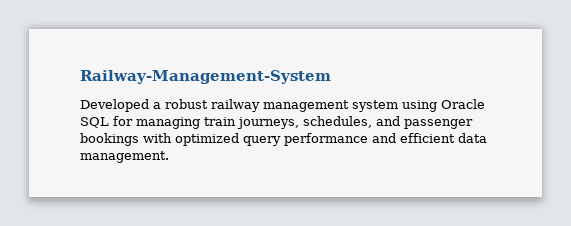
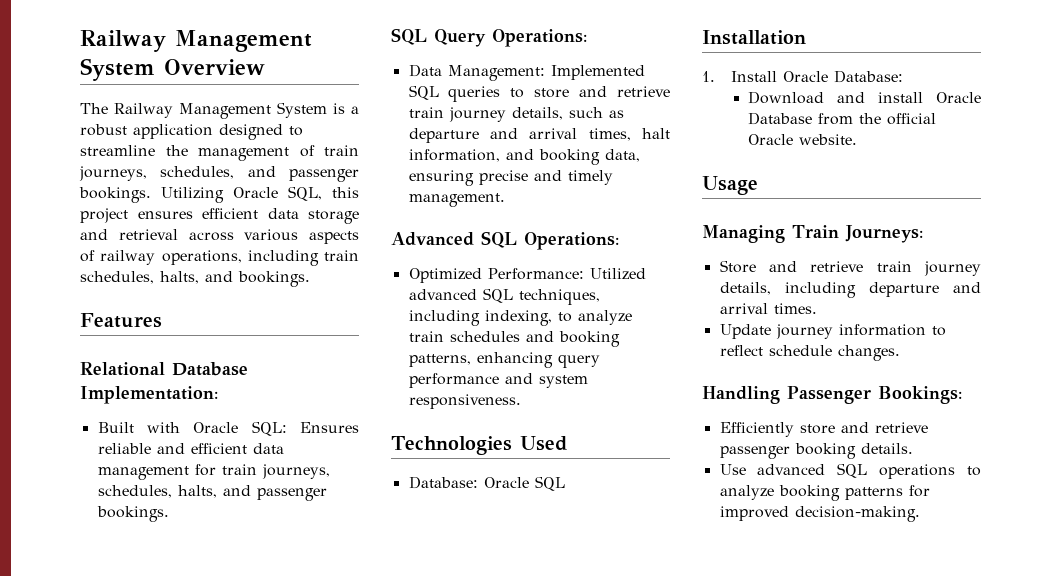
[80,70,331,84] [80,99,485,112] [80,116,200,129] Railway-Management-System // Developed a robust railway management system using Oracle SQL for managing -> [80,30,312,52] [80,58,265,81] [80,102,359,119] [80,124,303,140] [80,145,315,161] Railway Management System Overview // The Railway Management System is a robust application designed to streamline the management of
[80,133,487,146] [80,151,169,163] bookings with optimized query performance and efficient data management. -> [79,186,359,203] [80,208,359,224] [80,229,359,244] [80,250,359,266] [80,271,310,287] [80,313,162,328] [80,362,248,376] [80,386,218,404] [97,421,359,436] [97,443,284,454] [97,464,330,480] [97,485,327,501] [96,506,169,522] [391,28,587,47] [408,64,645,81] [408,85,670,102] [408,107,624,122] [408,128,670,143] [408,149,640,165] [408,170,613,186] [408,193,505,207] [391,231,619,250] [408,268,646,283] [408,288,600,305] [408,310,632,326] [408,331,620,347] [408,352,600,368] [408,373,588,388] [408,394,521,409] [391,436,567,455] [408,476,565,491] [702,30,806,45] [702,70,903,83] [748,91,981,104] [748,112,937,125] [748,134,858,145] [702,176,758,195] [702,225,923,243] [719,260,981,276] [719,282,981,298] [719,303,817,314] [719,324,946,339] [719,345,900,361] [702,386,962,404] [719,422,928,437] [719,443,913,459] [719,463,981,479] [719,485,930,501] [719,506,920,522] bookings. Utilizing Oracle SQL, this project ensures efficient data storage and retrieval across various aspects of railway operations, including train schedules, halts, and bookings. // Features // Relational Database Implementation: // Built with Oracle SQL: Ensures reliable and efficient data management for train journeys, schedules, halts, and passenger bookings. // SQL Query Operations: // Data Management: Implemented SQL queries to store and retrieve train journey details, such as departure and arrival times, halt information, and booking data, ensuring precise and timely management. // Advanced SQL Operations: // Optimized Performance: Utilized advanced SQL techniques, including indexing, to analyze train schedules and booking patterns, enhancing query performance and system responsiveness. // Technologies Used // Database: Oracle SQL // Installation // 1. Install Oracle Database: // Download and install Oracle Database from the official Oracle website. // Usage // Managing Train Journeys: // Store and retrieve train journey details, including departure and arrival times. // Update journey information to reflect schedule changes. // Handling Passenger Bookings: // Efficiently store and retrieve passenger booking details. // Use advanced SQL operations to analyze booking patterns for improved decision-making.

